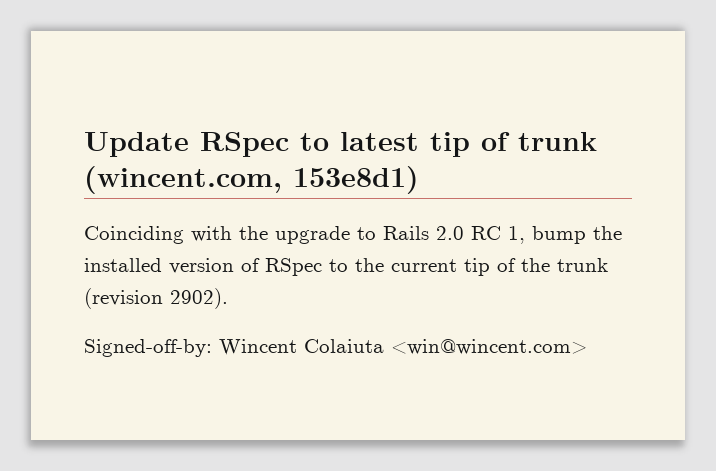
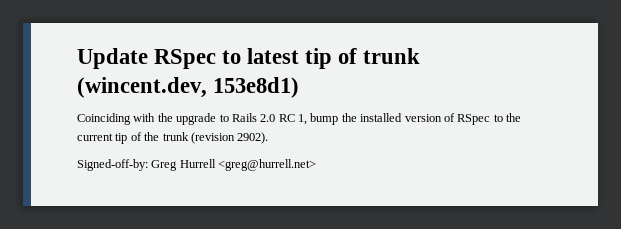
[84,166,282,194] (wincent.com, -> [77,77,207,98] (wincent.dev,
[219,339,587,355] Wincent Colaiuta <win@wincent.com> -> [151,159,317,171] Greg Hurrell <greg@hurrell.net>

